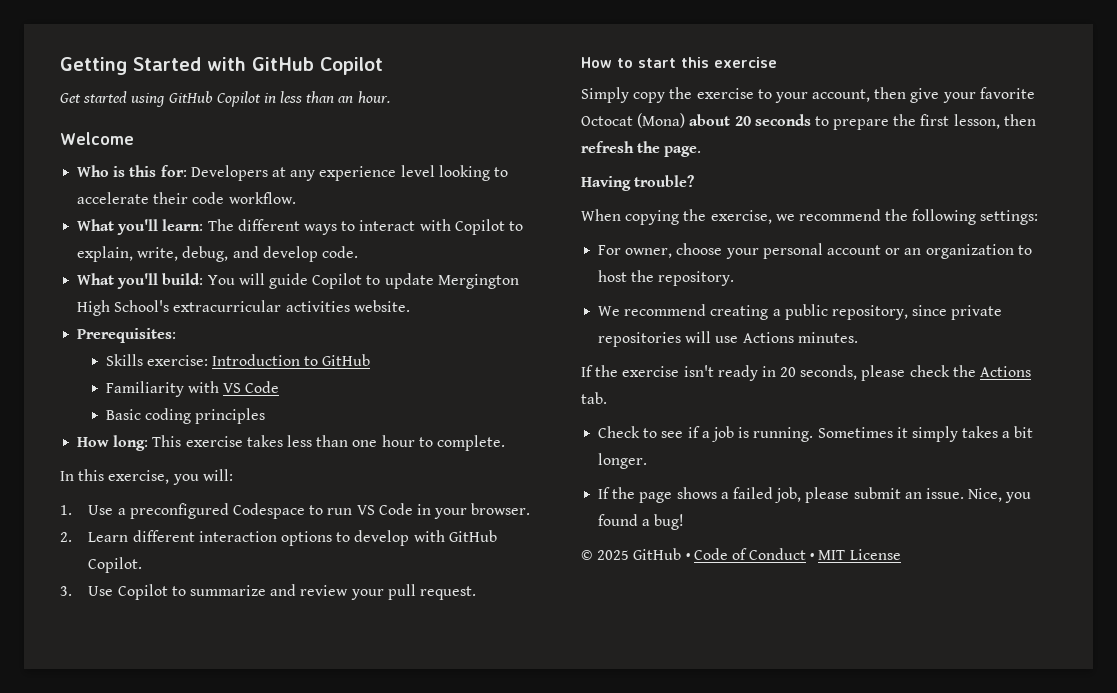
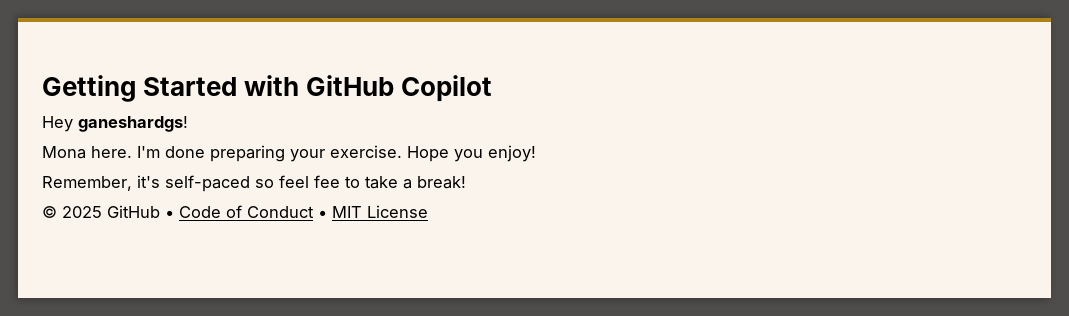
[60,91,390,107] [60,132,134,145] [77,165,508,181] [77,192,296,204] [77,219,523,235] [77,246,358,262] [77,273,519,289] [77,300,410,316] [77,328,177,343] [105,354,371,366] [105,381,280,397] [105,408,265,424] [77,435,505,451] [60,469,233,485] [60,503,531,519] [60,530,497,546] [88,557,143,573] [60,584,476,600] [581,57,777,68] [581,87,1035,103] [581,113,1036,130] [581,141,702,157] [581,175,695,191] [581,209,1039,225] [598,243,1032,259] [598,270,735,286] [598,304,1003,320] [598,331,858,347] [581,365,1032,381] [581,392,607,404] [598,426,1034,442] [598,453,648,469] [598,487,1032,503] [598,514,685,530] Get started using GitHub Copilot in less than an hour. // Welcome // Who is this for: Developers at any experience level looking to accelerate their code workflow. // What you'll learn: The different ways to interact with Copilot to explain, write, debug, and develop code. // What you'll build: You will guide Copilot to update Mergington High School's extracurricular activities website. // Prerequisites: // Skills exercise: Introduction to GitHub // Familiarity with VS Code // Basic coding principles // How long: This exercise takes less than one hour to complete. // In this exercise, you will: // 1. Use a preconfigured Codespace to run VS Code in your browser. // 2. Learn different interaction options to develop with GitHub Copilot. // 3. Use Copilot to summarize and review your pull request. // How to start this exercise // Simply copy the exercise to your account, then give your favorite Octocat (Mona) about 20 seconds to prepare the first lesson, then refresh the page. // Having trouble? // When copying the exercise, we recommend the following settings: // For owner, choose your personal account or an organization to host the repository. // We recommend creating a public repository, since private repositories will use Actions minutes. // If the exercise isn't ready in 20 seconds, please check the Actions tab. // Check to see if a job is running. Sometimes it simply takes a bit longer. // If the page shows a failed job, please submit an issue. Nice, you found a bug! -> [42,116,188,132] [42,145,536,162] [42,175,466,192] Hey ganeshardgs! // Mona here. I'm done preparing your exercise. Hope you enjoy! // Remember, it's self-paced so feel fee to take a break!

